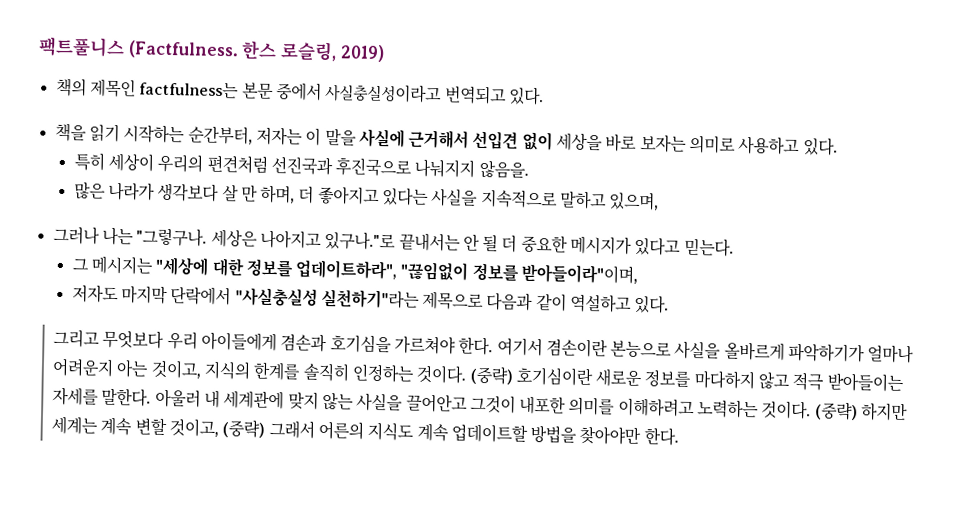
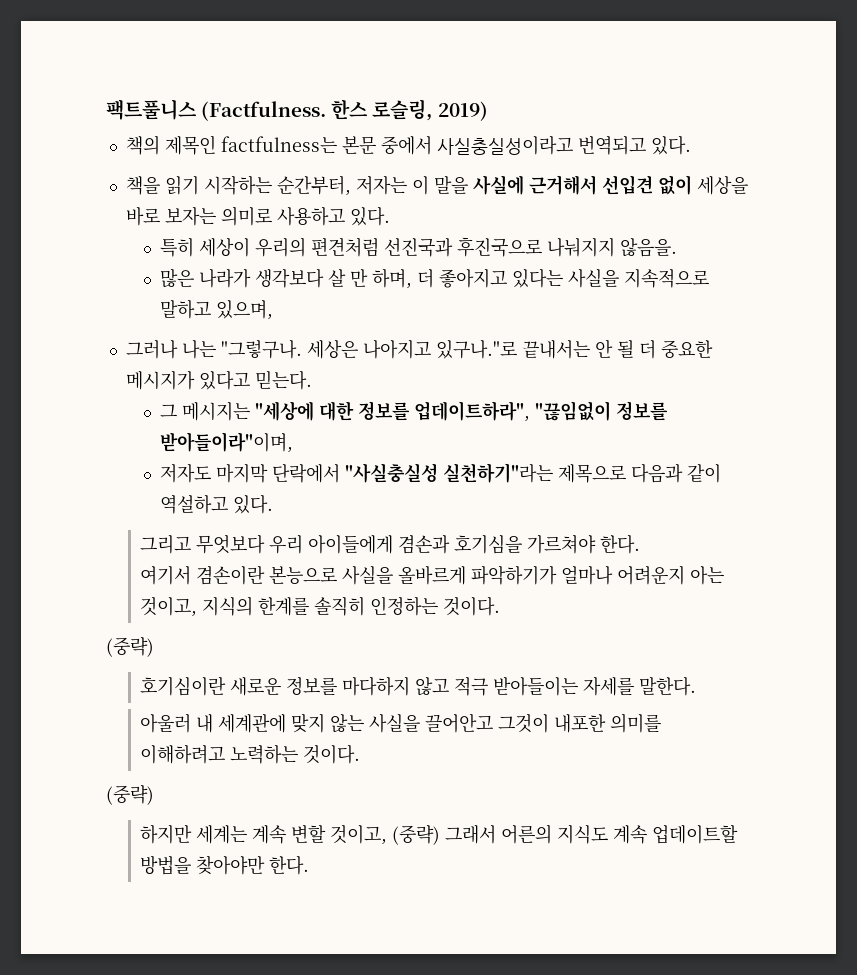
(494, 346) none -> (641, 544) //
[469,365,514,385] (중략) -> [106,637,154,657] // (중략) //
(152, 397) none -> (697, 686) //
[814,401,858,421] (중략) -> [106,785,154,805] // (중략) //

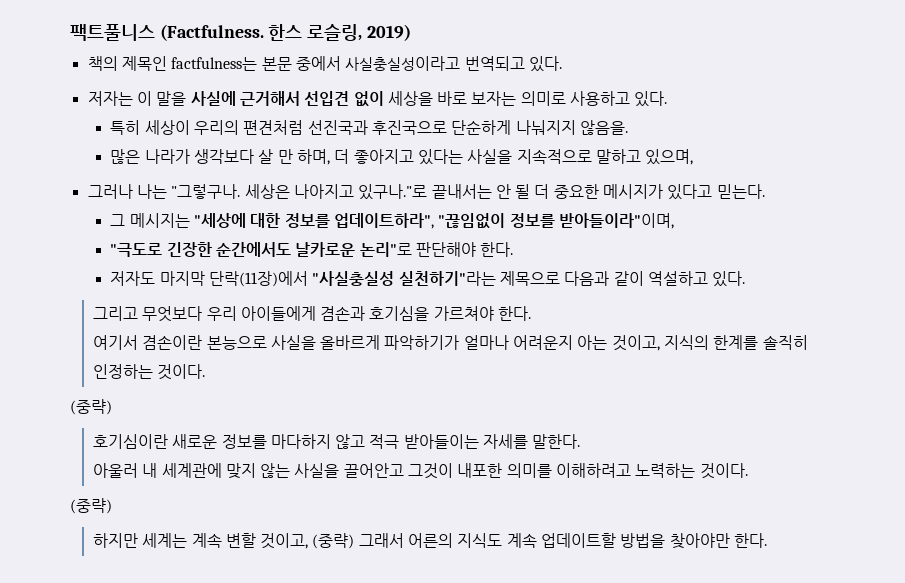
[125,175,351,196] 책을 읽기 시작하는 순간부터, -> (562, 64) none
(543, 247) none -> [451,120,512,135] 단순하게
(294, 442) none -> [110,242,514,257] // "극도로 긴장한 순간에서도 날카로운 논리"로 판단해야 한다.
[272,464,341,483] 단락에서 -> [209,271,309,287] 단락(11장)에서

